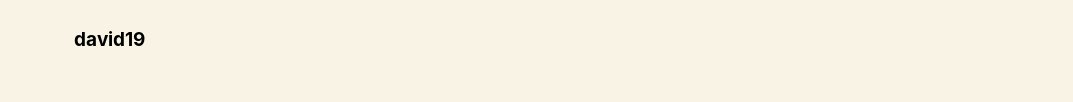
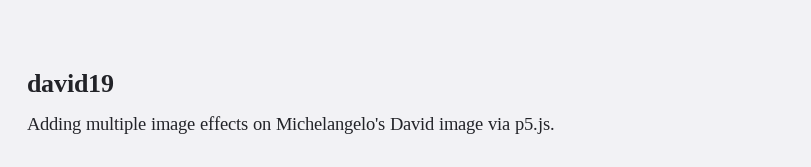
(145, 38) none -> [27,116,555,134] // Adding multiple image effects on Michelangelo's David image via p5.js.

